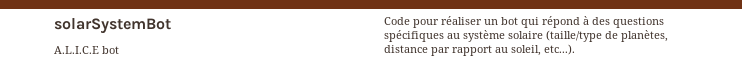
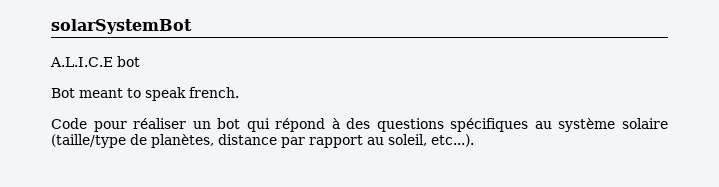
(119, 50) none -> [51,87,239,101] // Bot meant to speak french.

